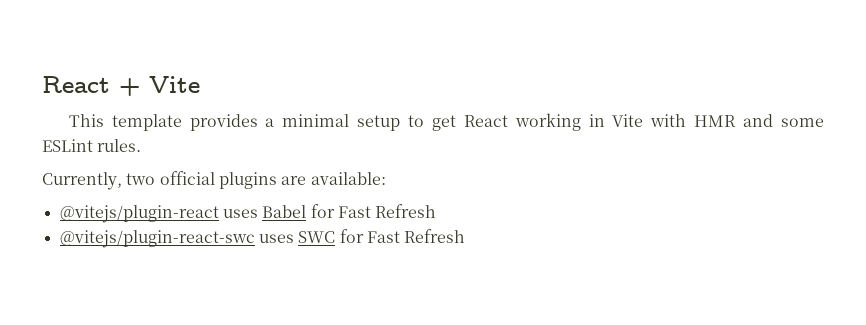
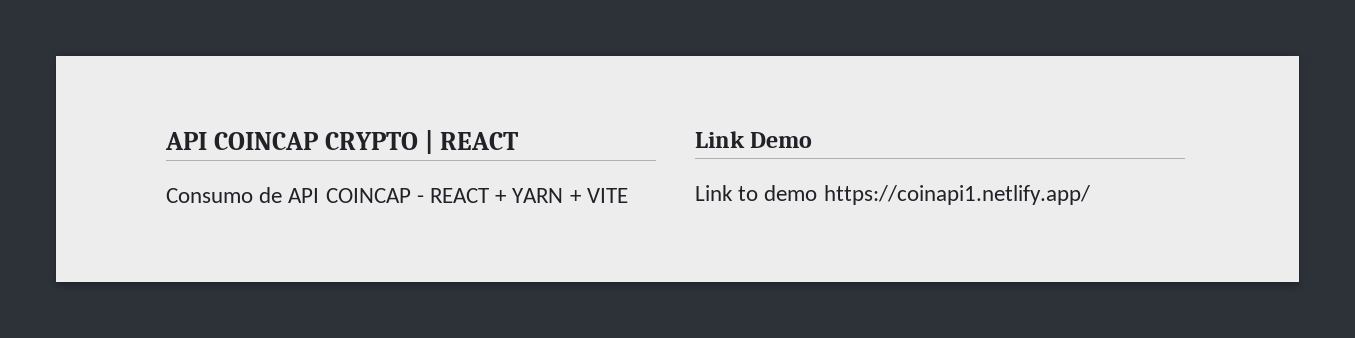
[42,76,200,96] [68,113,824,131] [42,139,142,152] [42,171,386,190] [59,204,437,223] [59,229,466,248] React + Vite // This template provides a minimal setup to get React working in Vite with HMR and some ESLint rules. // Currently, two official plugins are available: // @vitejs/plugin-react uses Babel for Fast Refresh // @vitejs/plugin-react-swc uses SWC for Fast Refresh -> [165,130,518,154] [166,187,628,203] [695,131,813,148] [695,185,1090,205] API COINCAP CRYPTO | REACT // Consumo de API COINCAP - REACT + YARN + VITE // Link Demo // Link to demo https://coinapi1.netlify.app/

